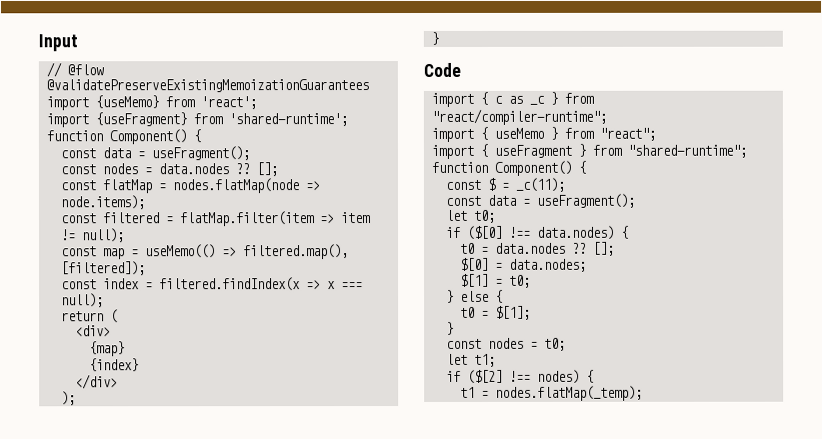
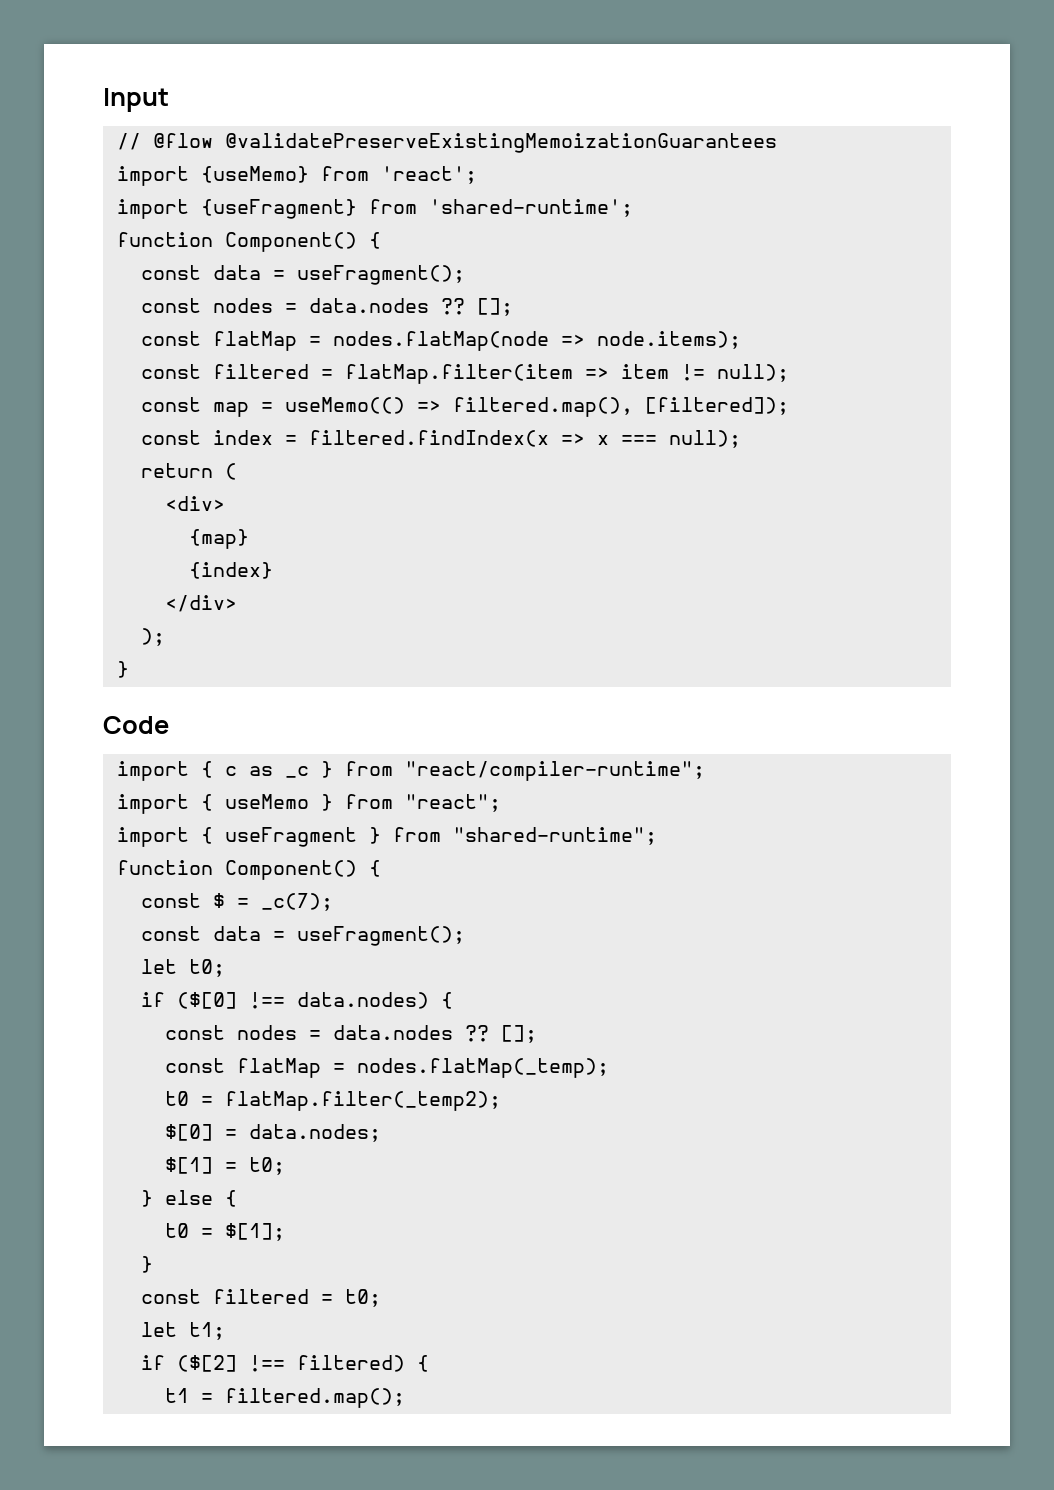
[515,177,566,192] _c(11); -> [260,893,333,911] _c(7);
[460,241,616,256] t0 = data.nodes ?? []; -> [164,1025,537,1043] [164,1058,609,1078] [164,1091,501,1111] const nodes = data.nodes ?? []; // const flatMap = nodes.flatMap(_temp); // t0 = flatMap.filter(_temp2);
[488,337,525,349] nodes -> [212,1289,309,1304] filtered
[537,369,581,384] nodes) -> [296,1355,405,1372] filtered)
[495,385,644,401] nodes.flatMap(_temp); -> [224,1388,405,1408] filtered.map();

